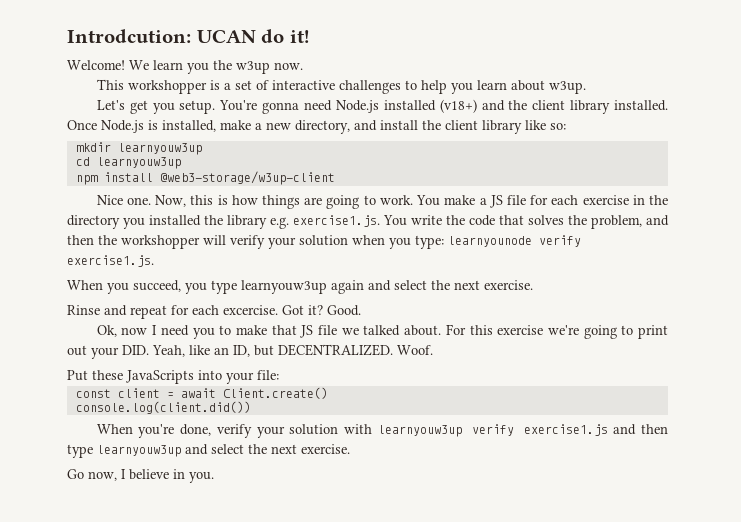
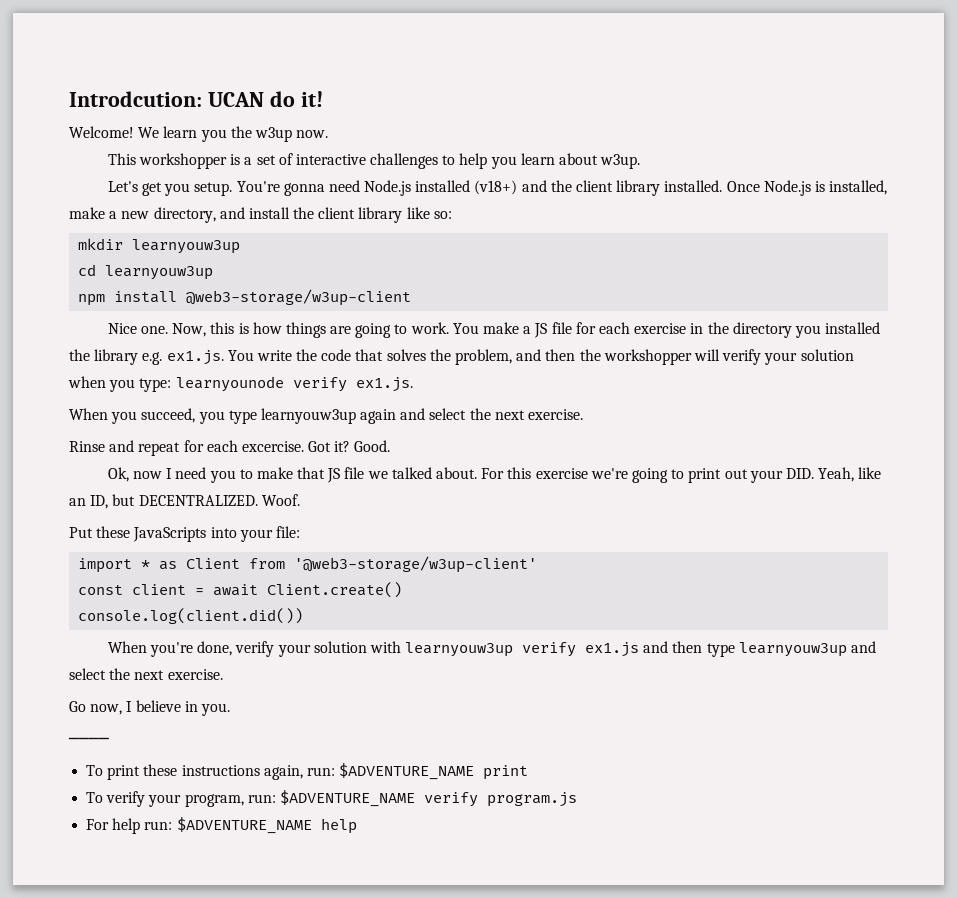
[293,215,380,227] exercise1.js. -> [166,350,224,365] ex1.js.
[67,255,154,267] exercise1.js. -> [355,377,413,392] ex1.js.
(279, 375) none -> [78,556,538,573] // import * as Client from '@web3-storage/w3up-client'
[523,424,608,436] exercise1.js -> [585,642,640,657] ex1.js
(214, 477) none -> [68,737,109,744] [86,763,529,780] [86,790,577,807] [86,817,357,834] // ──── // To print these instructions again, run: $ADVENTURE_NAME print // To verify your program, run: $ADVENTURE_NAME verify program.js // For help run: $ADVENTURE_NAME help

